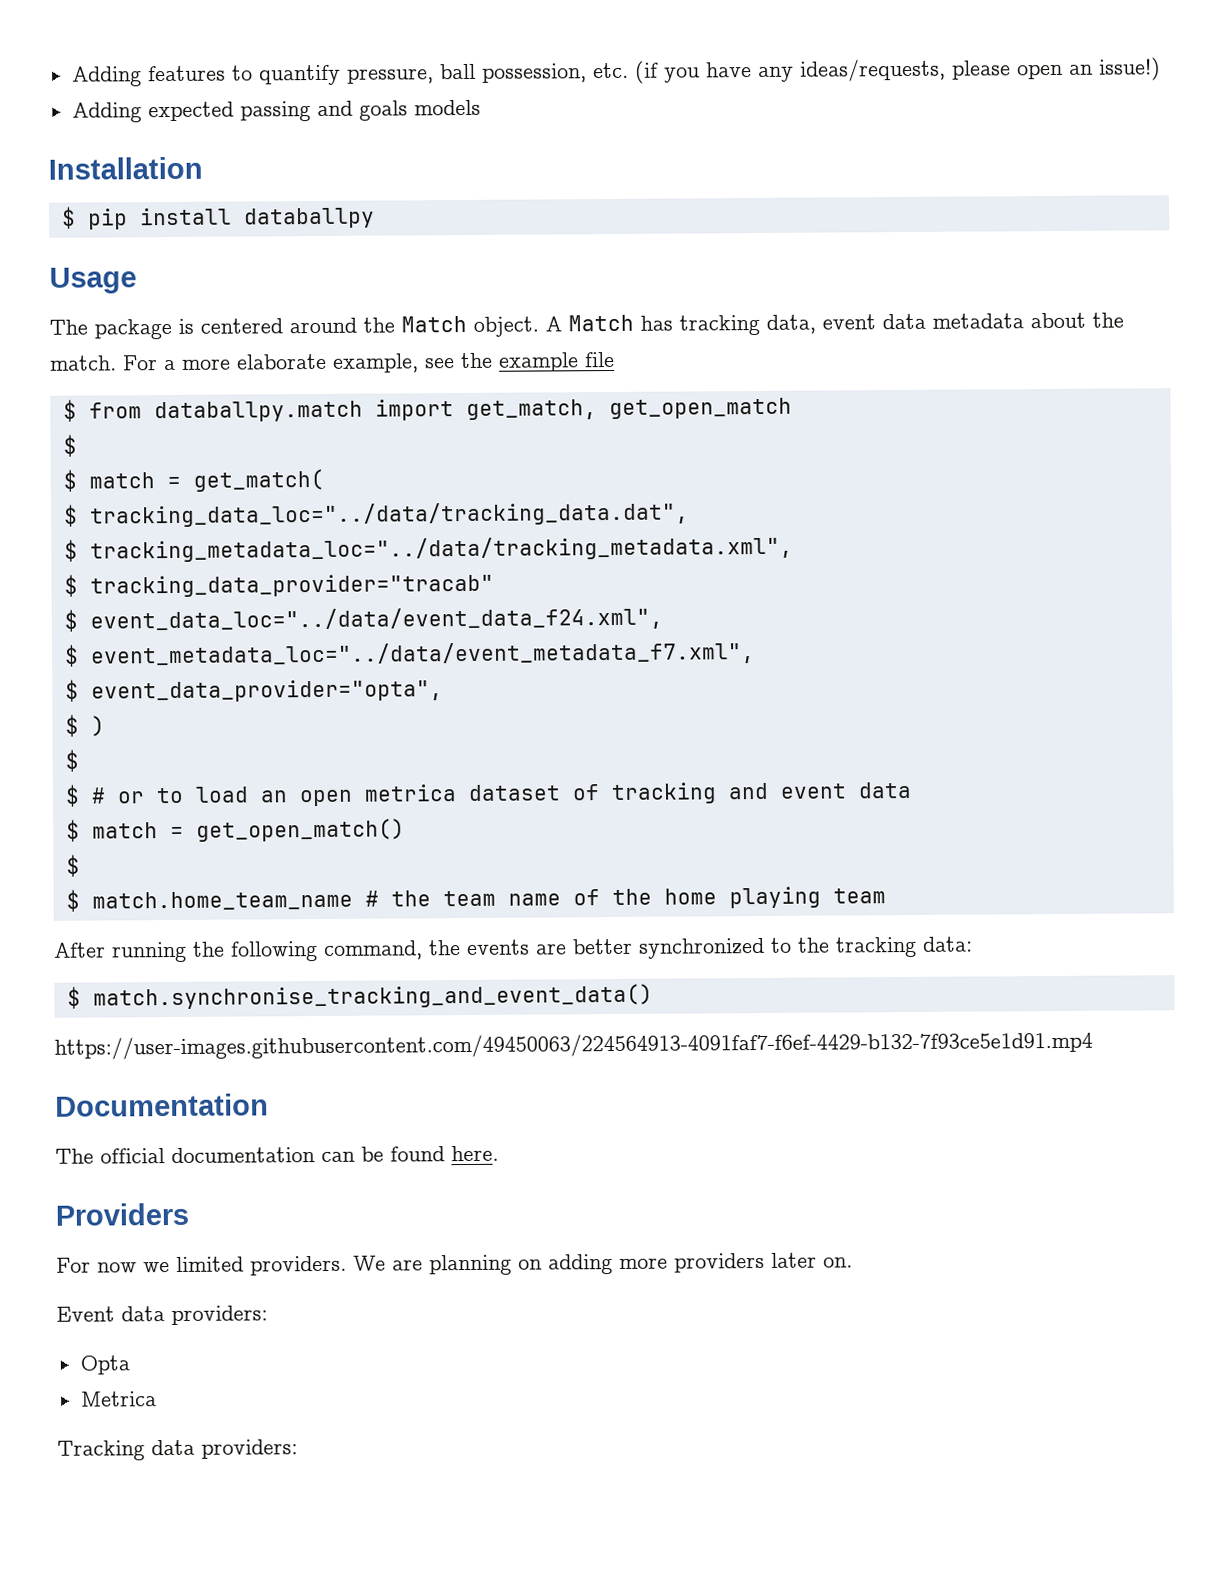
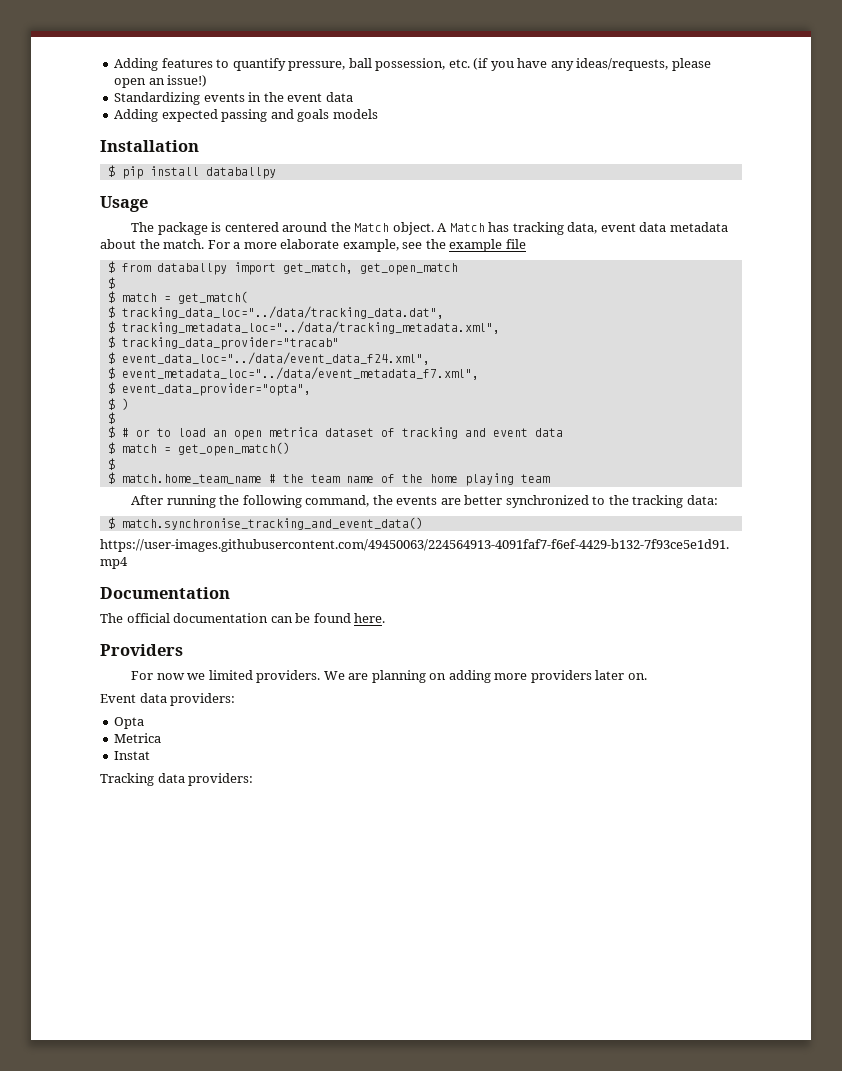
(1161, 69) none -> [114,92,353,105] // Standardizing events in the event data
[153,400,363,423] databallpy.match -> [156,263,227,275] databallpy
(157, 1399) none -> [114,751,151,760] // Instat

